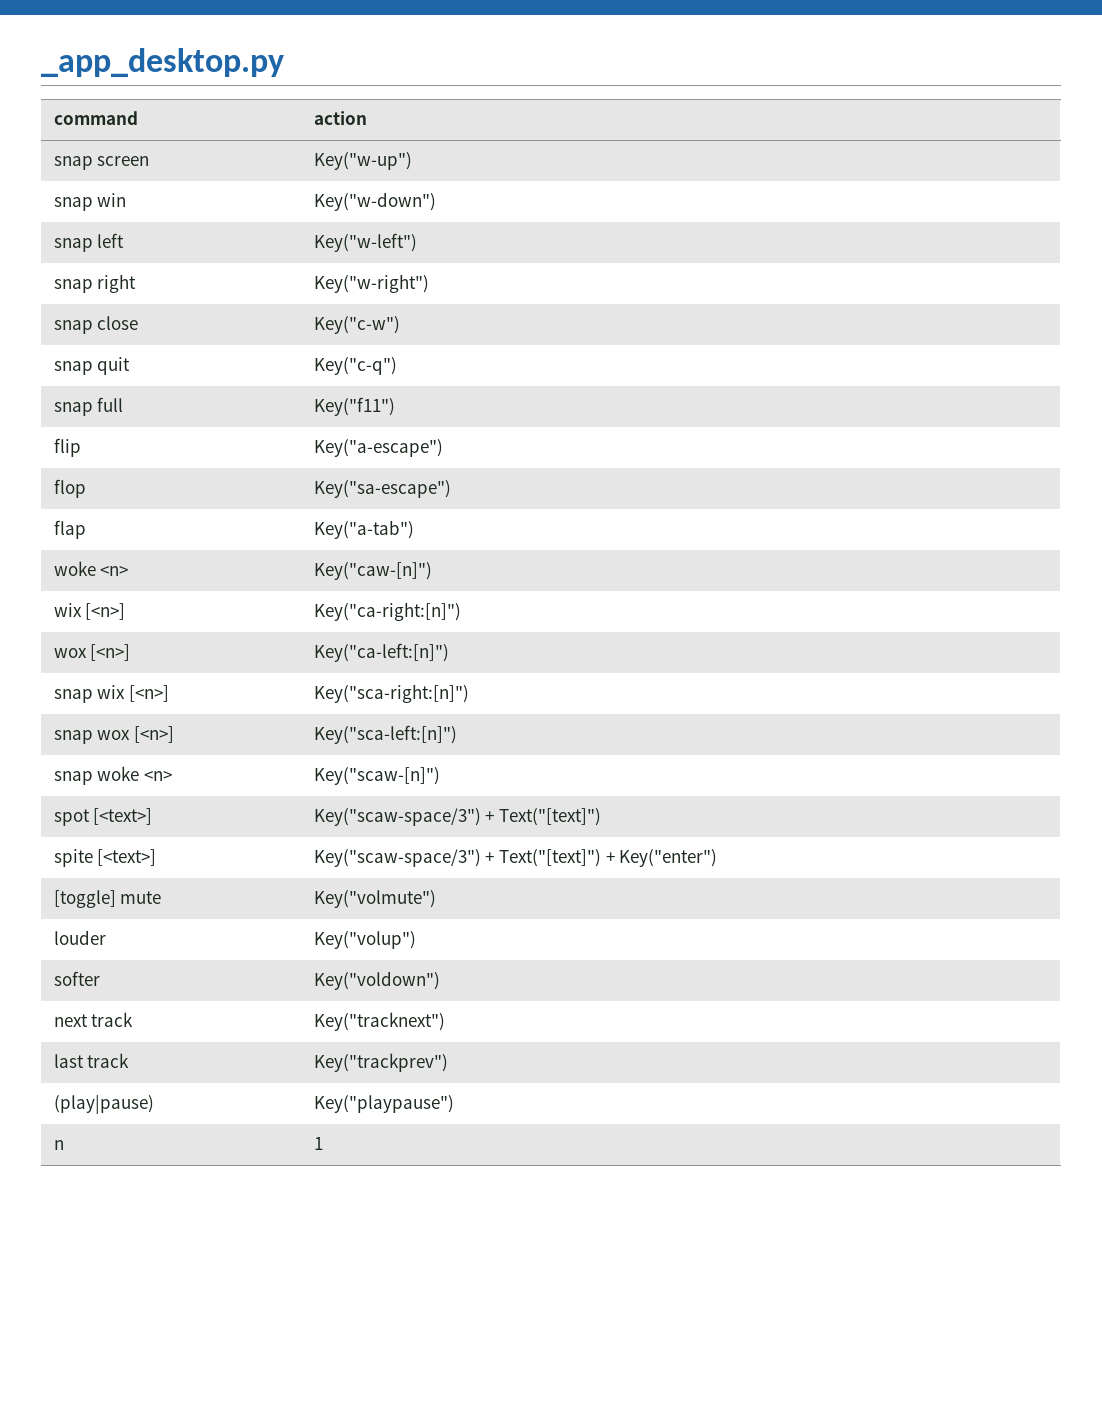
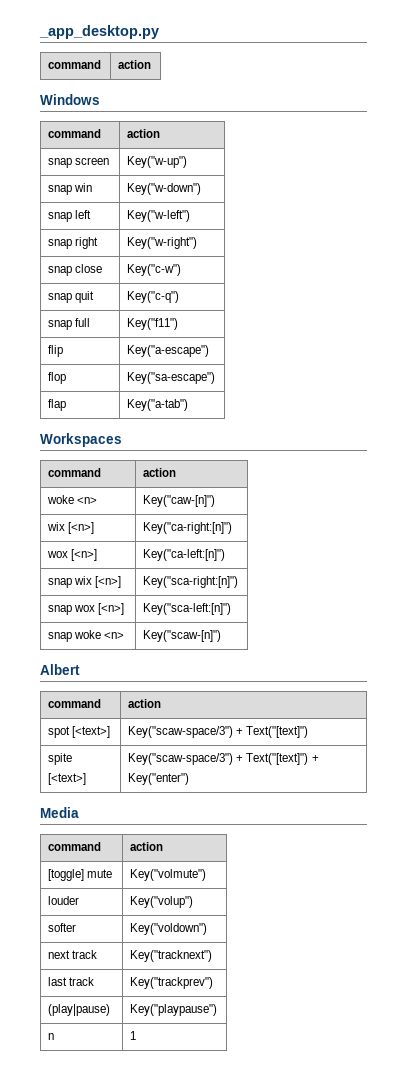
(367, 118) none -> [40,94,100,105] [48,129,102,138] [127,129,161,138] // Windows // command | action
(414, 529) none -> [40,433,122,447] [48,468,102,477] [143,468,177,477] // Workspaces // command | action
(440, 776) none -> [40,664,80,675] [48,699,102,708] [128,699,162,708] // Albert // command | action
(718, 858) none -> [40,807,79,818] [48,842,102,851] [130,842,164,851] // Media // command | action

